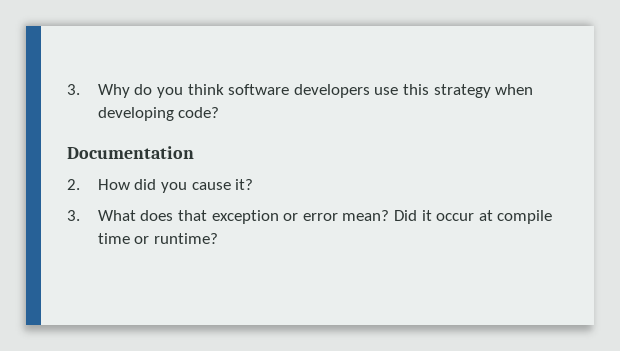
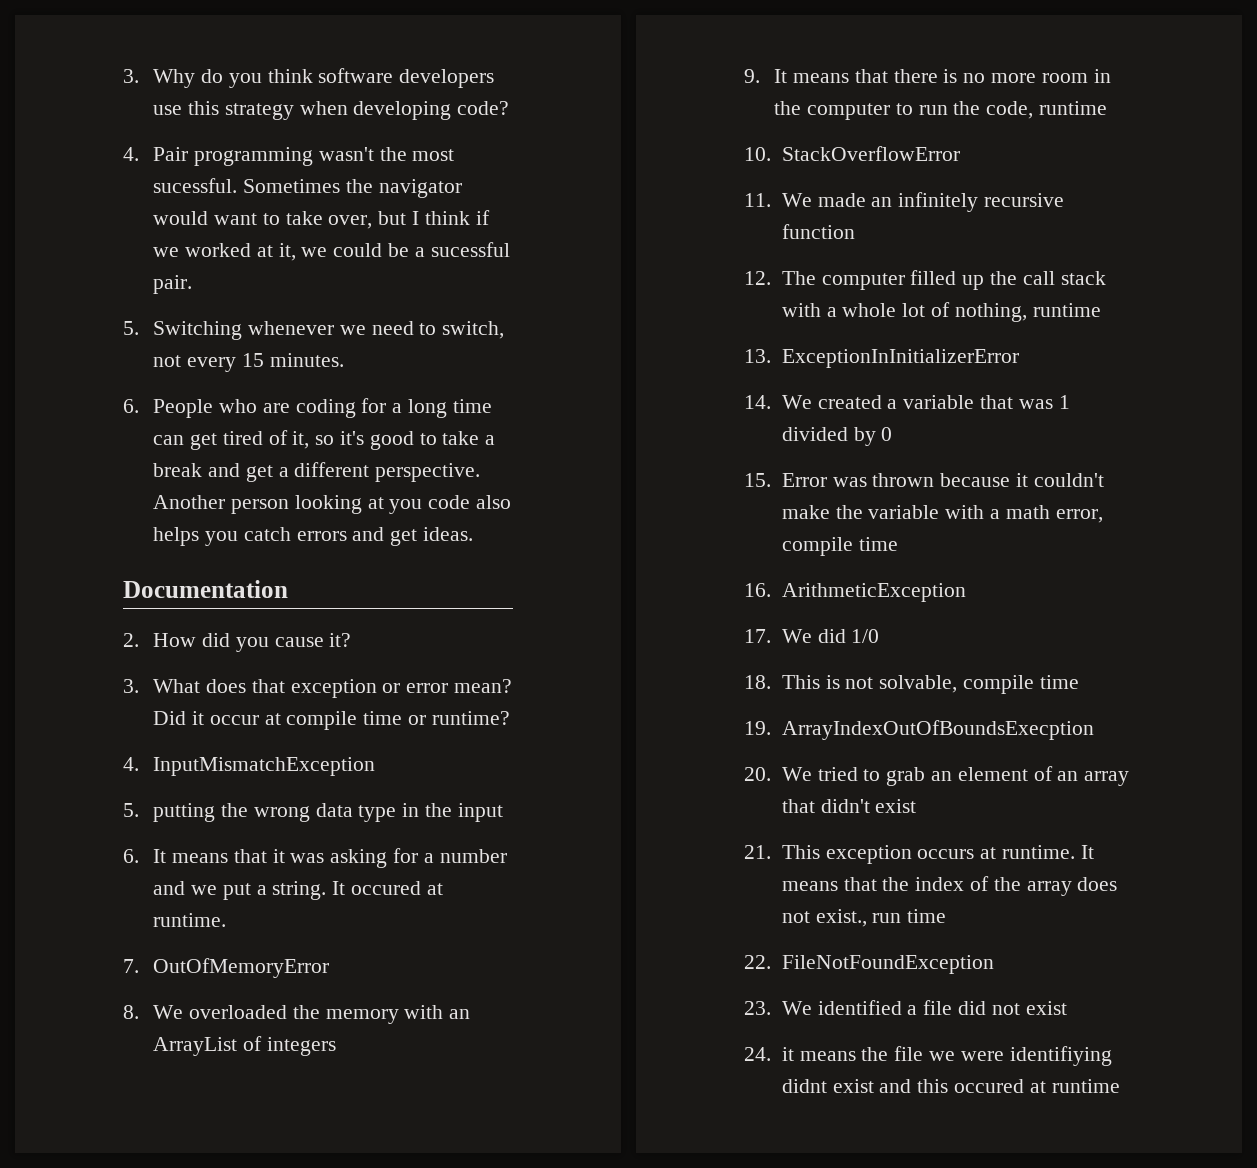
(220, 112) none -> [123,147,455,166] [153,178,462,198] [153,210,490,229] [153,242,510,261] [153,275,193,294] [123,321,505,340] [153,353,344,372] [123,398,492,418] [153,430,496,450] [153,462,481,482] [153,495,512,514] [153,527,474,546] // 4. Pair programming wasn't the most sucessful. Sometimes the navigator would want to take over, but I think if we worked at it, we could be a sucessful pair. // 5. Switching whenever we need to switch, not every 15 minutes. // 6. People who are coding for a long time can get tired of it, so it's good to take a break and get a different perspective. Another person looking at you code also helps you catch errors and get ideas.
(218, 238) none -> [123,757,376,776] [123,803,503,822] [123,848,507,868] [153,881,443,900] [153,913,227,927] [123,958,330,978] [123,1005,471,1024] [153,1036,336,1056] [744,69,1111,83] [774,101,1108,120] [744,146,960,161] [744,192,1064,212] [781,224,855,239] [744,270,1106,290] [781,302,1101,322] [744,349,1019,368] [744,395,1070,409] [781,427,893,446] [744,473,1104,487] [781,505,1103,523] [781,537,898,556] [744,583,966,602] [744,629,880,643] [744,675,1079,694] [744,720,1094,740] [744,766,1130,786] [781,799,917,813] [744,845,1094,864] [781,876,1118,896] [781,909,947,927] [744,955,994,974] [744,1000,1067,1015] [744,1046,1112,1066] [781,1079,1120,1093] // 4. InputMismatchException // 5. putting the wrong data type in the input // 6. It means that it was asking for a number and we put a string. It occured at runtime. // 7. OutOfMemoryError // 8. We overloaded the memory with an ArrayList of integers // 9. It means that there is no more room in the computer to run the code, runtime // 10. StackOverflowError // 11. We made an infinitely recursive function // 12. The computer filled up the call stack with a whole lot of nothing, runtime // 13. ExceptionInInitializerError // 14. We created a variable that was 1 divided by 0 // 15. Error was thrown because it couldn't make the variable with a math error, compile time // 16. ArithmeticException // 17. We did 1/0 // 18. This is not solvable, compile time // 19. ArrayIndexOutOfBoundsExecption // 20. We tried to grab an element of an array that didn't exist // 21. This exception occurs at runtime. It means that the index of the array does not exist., run time // 22. FileNotFoundException // 23. We identified a file did not exist // 24. it means the file we were identifiying didnt exist and this occured at runtime

